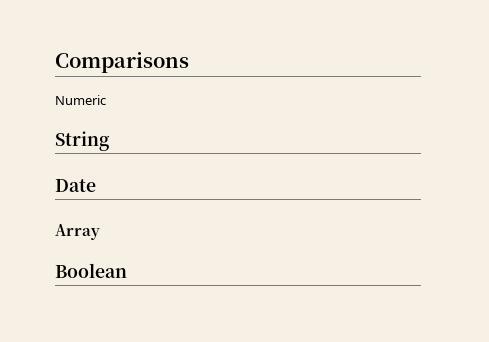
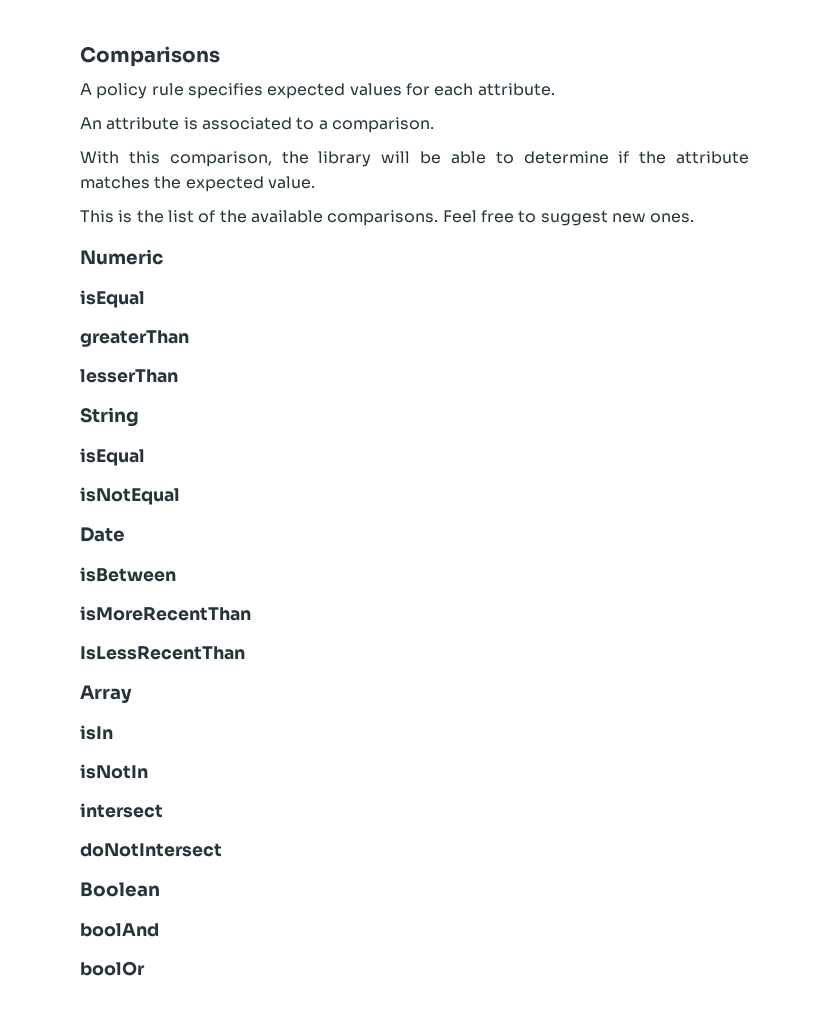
[55,95,106,105] Numeric -> [80,83,555,99] [80,117,434,133] [80,151,750,167] [80,176,315,192] [80,210,695,226] [80,249,163,265] [80,290,145,308] [80,330,189,347] [80,369,178,383] A policy rule specifies expected values for each attribute. // An attribute is associated to a comparison. // With this comparison, the library will be able to determine if the attribute matches the expected value. // This is the list of the available comparisons. Feel free to suggest new ones. // Numeric // isEqual // greaterThan // lesserThan
(110, 141) none -> [80,448,145,466] [80,487,180,505] // isEqual // isNotEqual
[55,224,100,240] Array -> [80,567,176,582] [80,606,251,621] [80,646,245,660] [80,685,132,704] [80,725,113,740] [80,764,148,779] [80,803,163,818] [80,843,222,857] isBetween // isMoreRecentThan // IsLessRecentThan // Array // isIn // isNotIn // intersect // doNotIntersect
(127, 270) none -> [80,923,159,937] [80,961,145,976] // boolAnd // boolOr

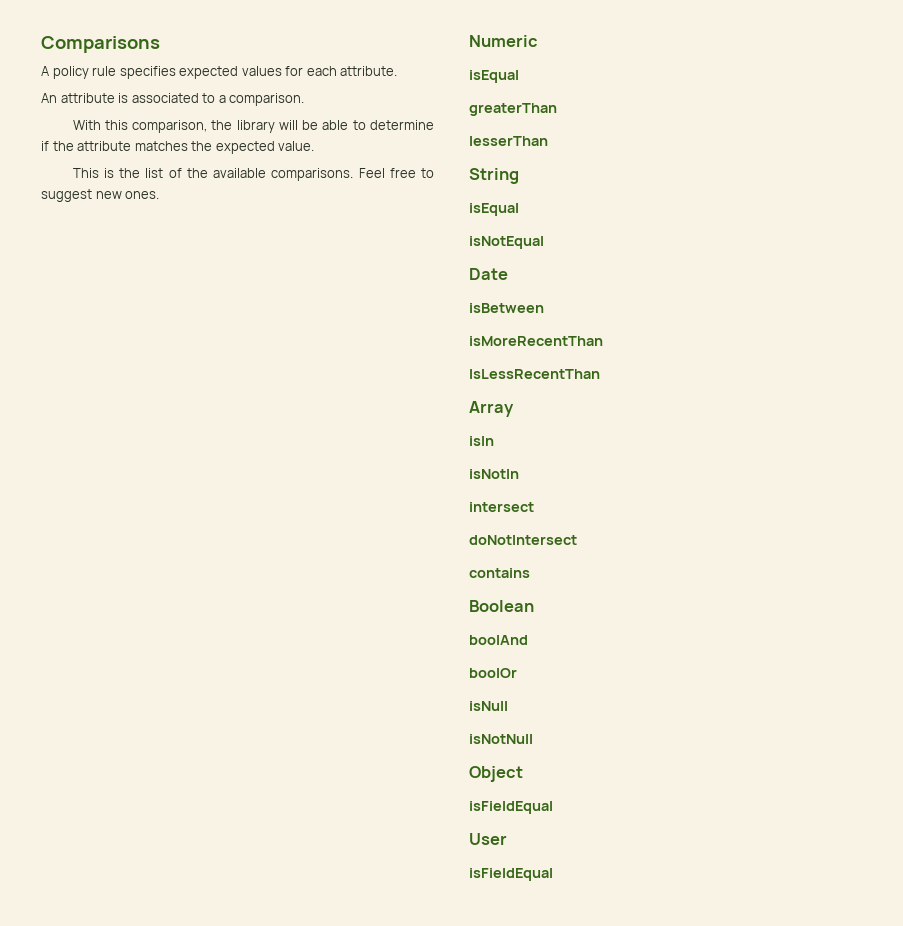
(222, 850) none -> [469,568,530,578] // contains
(145, 968) none -> [469,701,508,711] [469,734,533,744] [469,766,523,782] [469,801,553,814] [469,833,507,845] [469,868,553,881] // isNull // isNotNull // Object // isFieldEqual // User // isFieldEqual

